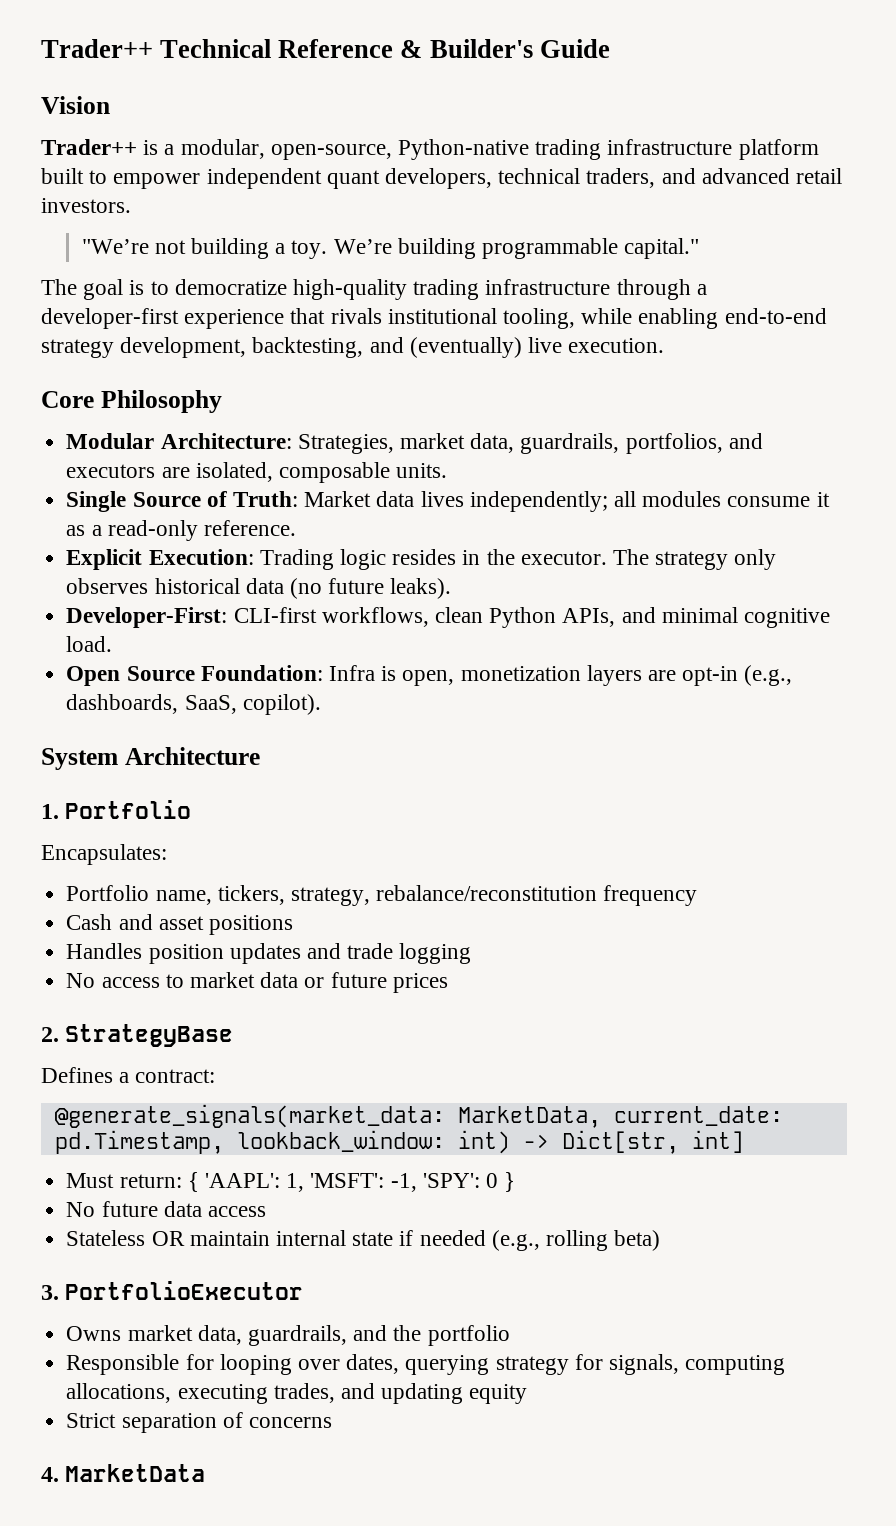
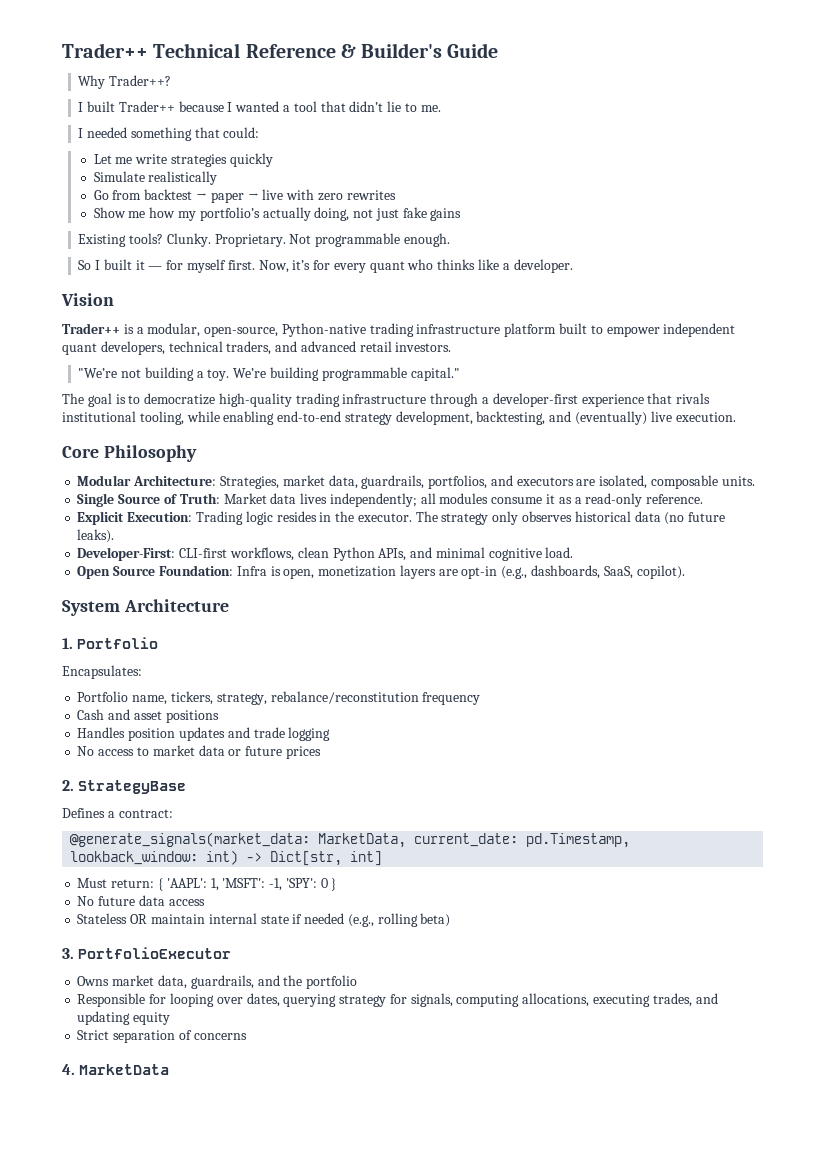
(610, 48) none -> [78,75,172,89] [78,101,441,112] [78,127,260,141] [93,153,273,167] [93,171,218,185] [93,189,396,203] [93,207,462,221] [78,233,450,247] [78,259,573,273] // Why Trader++? // I built Trader++ because I wanted a tool that didn’t lie to me. // I needed something that could: // Let me write strategies quickly // Simulate realistically // Go from backtest → paper → live with zero rewrites // Show me how my portfolio’s actually doing, not just fake gains // Existing tools? Clunky. Proprietary. Not programmable enough. // So I built it — for myself first. Now, it’s for every quant who thinks like a developer.

